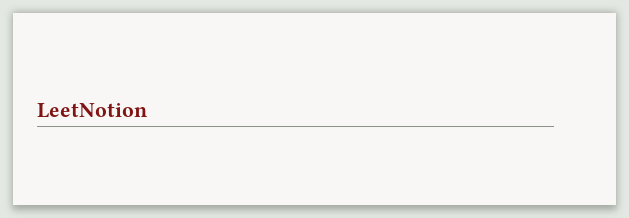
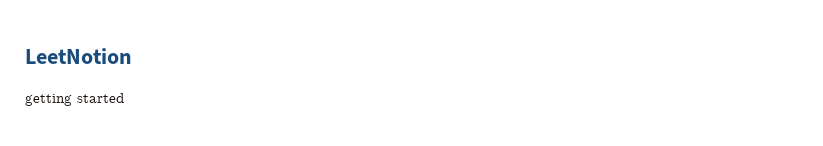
(148, 110) none -> [25,93,124,106] // getting started

